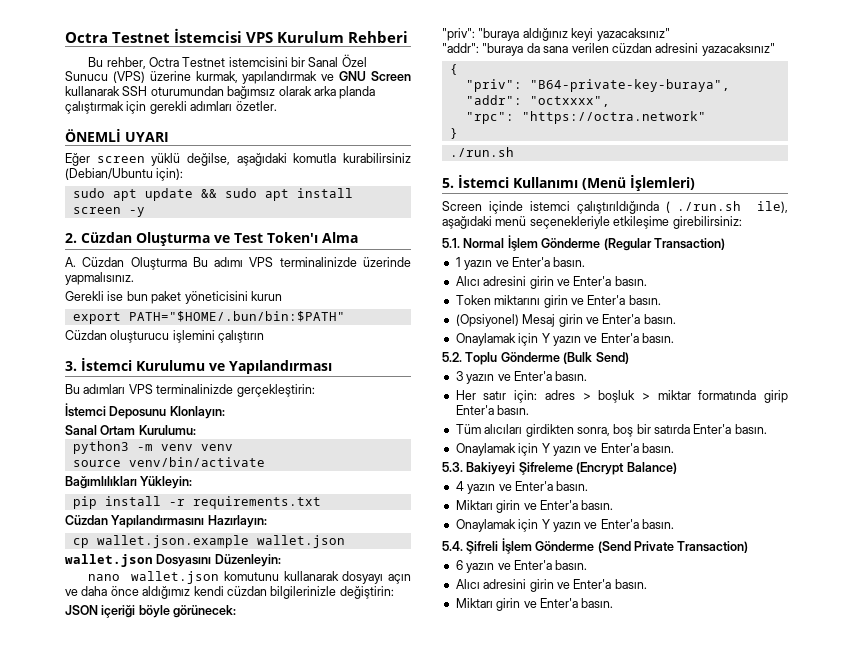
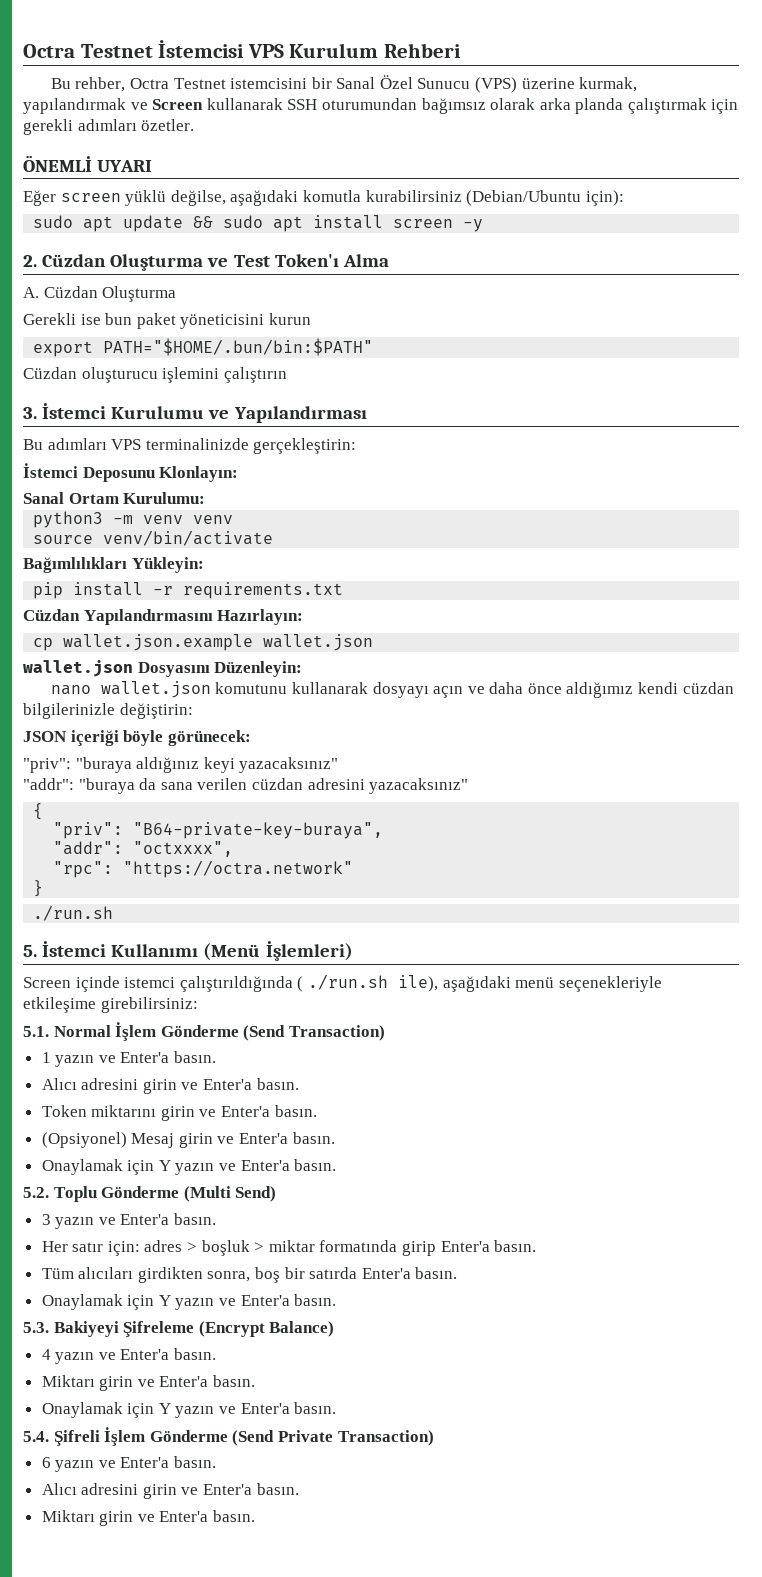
[339,71,367,81] GNU -> (148, 106) none
[192,257,411,267] [65,272,134,285] Bu adımı VPS terminalinizde üzerinde yapmalısınız. -> (177, 294) none
[603,238,652,251] (Regular -> [243,1025,286,1041] (Send
[563,352,593,364] (Bulk -> [183,1186,231,1202] (Multi

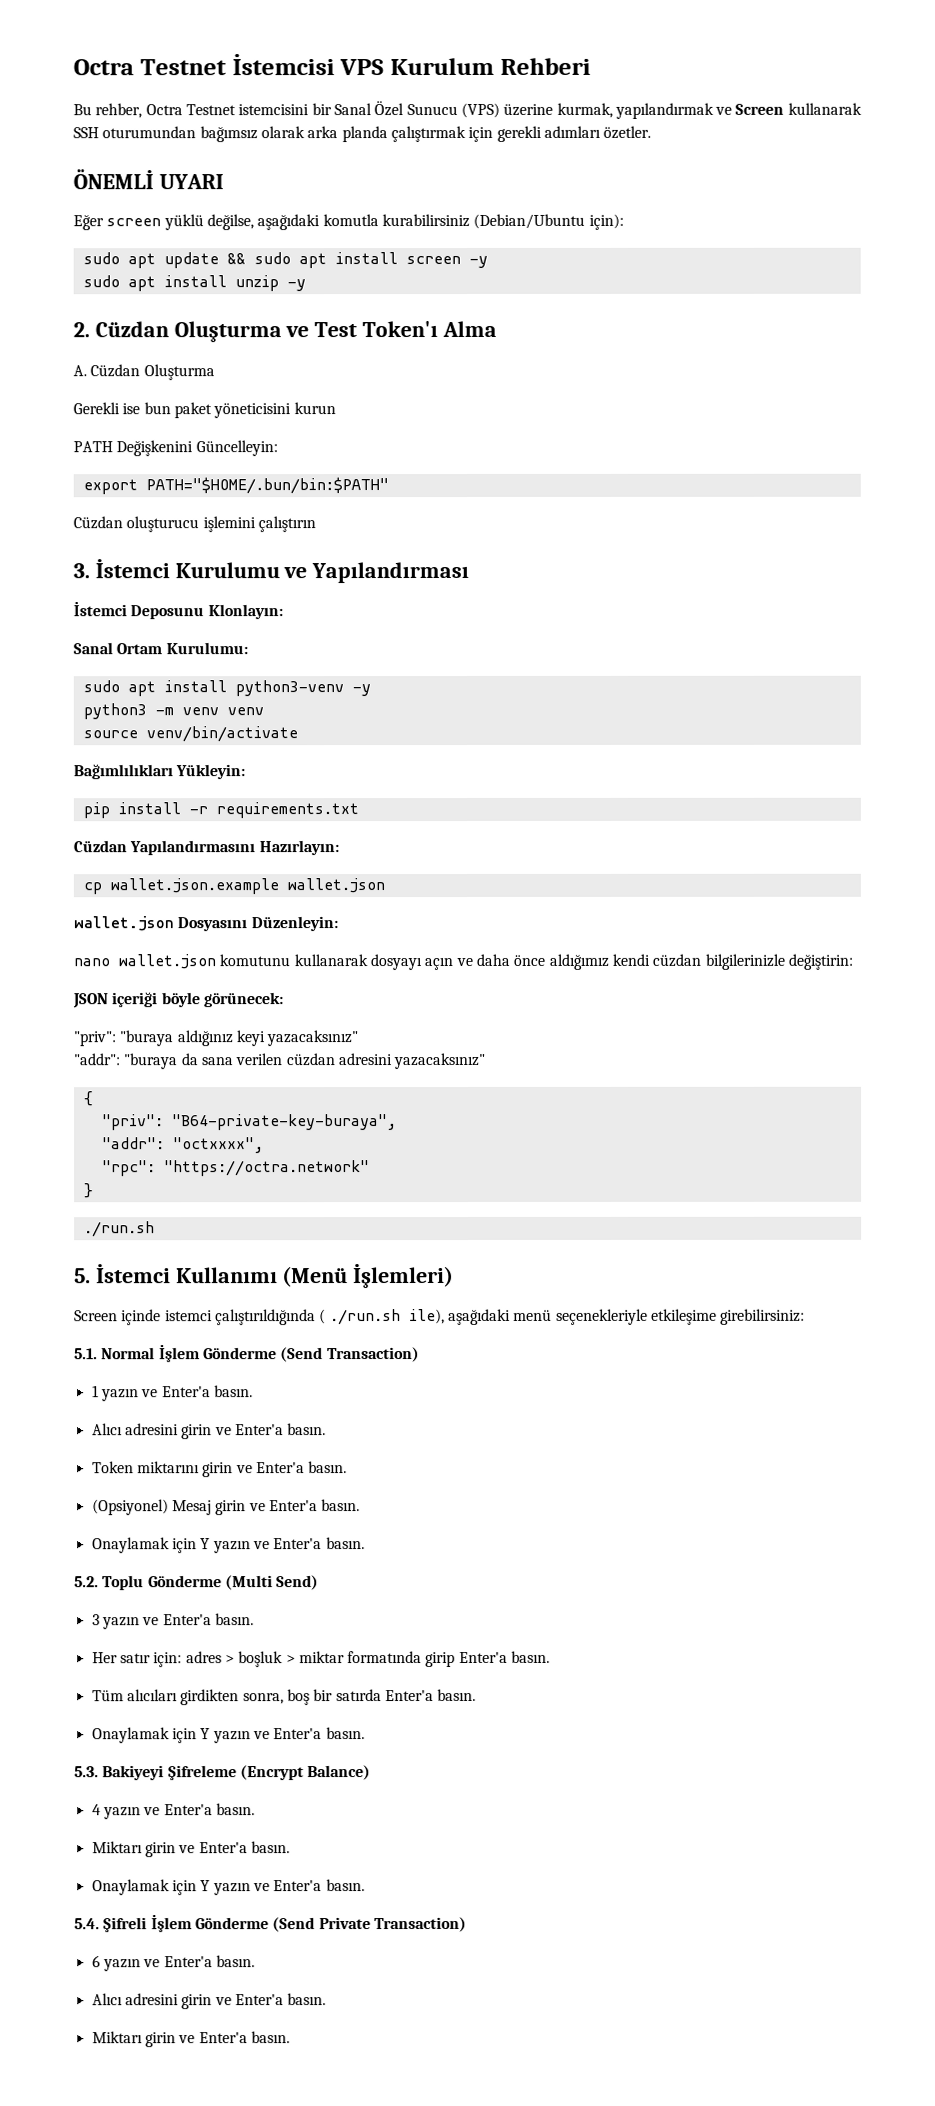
(484, 225) none -> [82,275,306,292] // sudo apt install unzip -y
(311, 319) none -> [73,440,278,457] // PATH Değişkenini Güncelleyin:
[23,438,357,454] // Bu adımları VPS terminalinizde gerçekleştirin: -> (470, 572) none
(206, 498) none -> [82,680,371,697] // sudo apt install python3-venv -y

